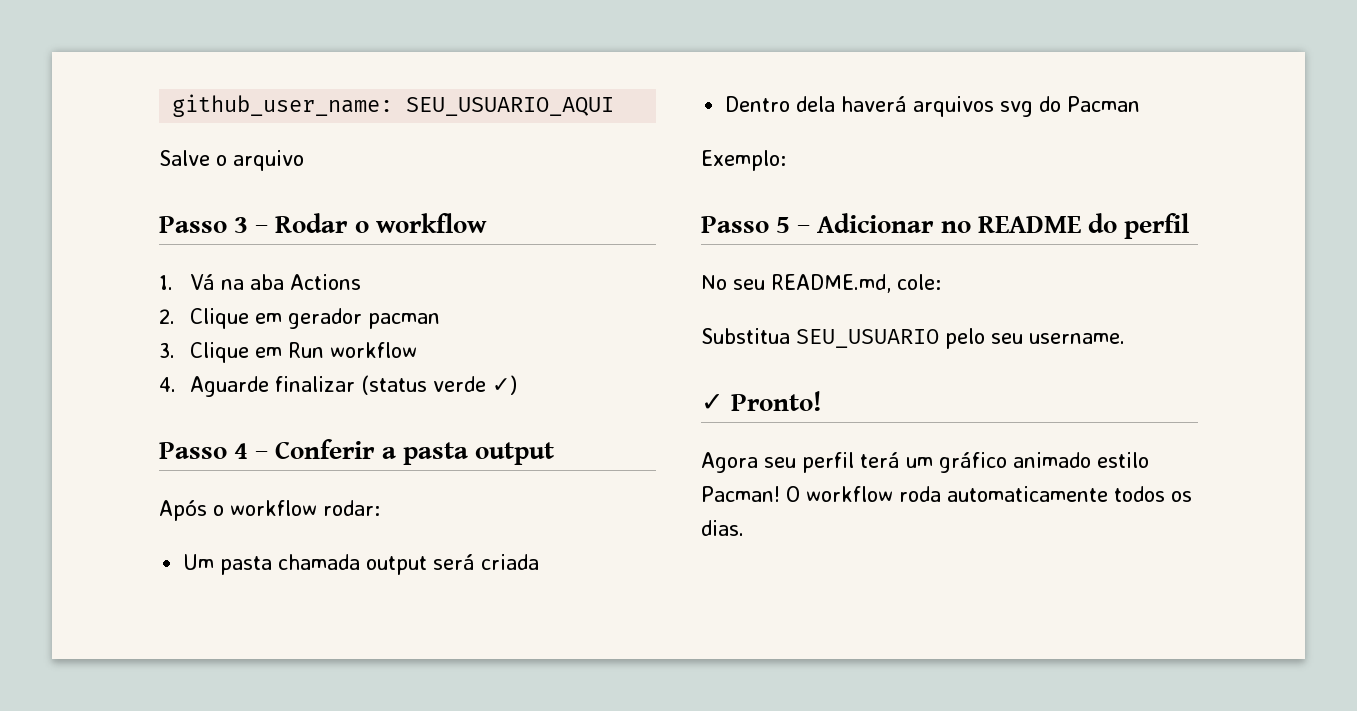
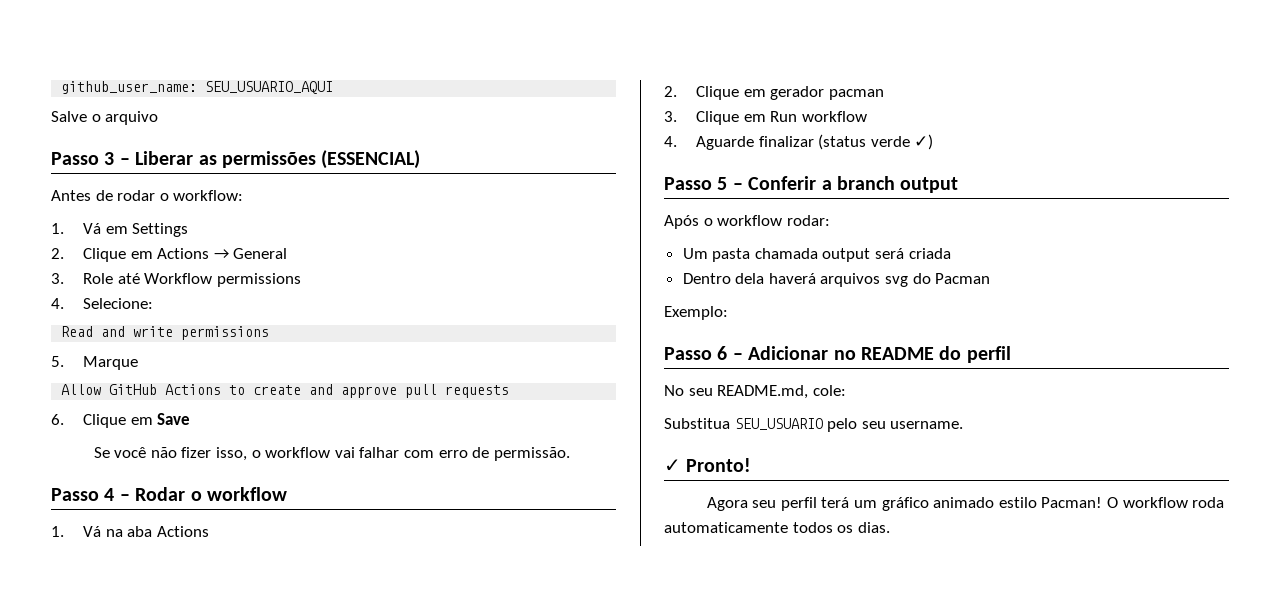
(269, 229) none -> [135,150,421,169] [51,190,244,201] [51,223,189,237] [51,248,288,262] [51,273,301,287] [51,298,154,309] [61,326,270,340] [51,356,139,370] [61,384,510,398] [51,413,191,428] [93,447,570,461] [51,488,130,501] Liberar as permissões (ESSENCIAL) // Antes de rodar o workflow: // 1. Vá em Settings // 2. Clique em Actions → General // 3. Role até Workflow permissions // 4. Selecione: // Read and write permissions // 5. Marque // Allow GitHub Actions to create and approve pull requests // 6. Clique em Save // Se você não fizer isso, o workflow vai falhar com erro de permissão. // Passo 4 –
[234,443,249,459] 4 -> [717,177,728,190] 5
[402,442,468,465] pasta -> [837,176,895,190] branch
[776,217,791,233] 5 -> [717,346,728,360] 6

